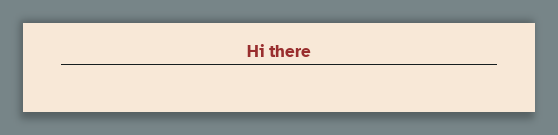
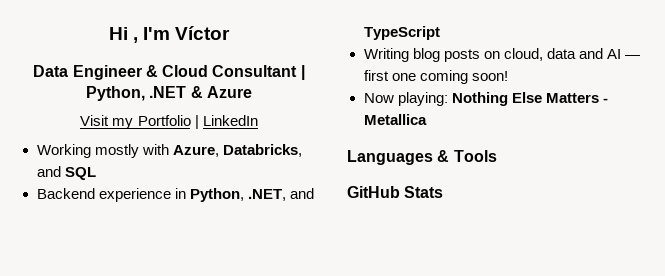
[269,45,311,57] there -> [132,26,231,43] [33,65,305,80] [86,86,252,101] [80,115,258,129] [36,144,302,158] [36,166,96,180] [36,188,314,202] [363,26,440,40] [363,48,640,62] [363,70,508,84] [363,92,608,106] [363,114,427,125] [347,150,497,165] [347,186,444,198] , I'm Víctor // Data Engineer & Cloud Consultant | Python, .NET & Azure // Visit my Portfolio | LinkedIn // Working mostly with Azure, Databricks, and SQL // Backend experience in Python, .NET, and TypeScript // Writing blog posts on cloud, data and AI — first one coming soon! // Now playing: Nothing Else Matters - Metallica // Languages & Tools // GitHub Stats

